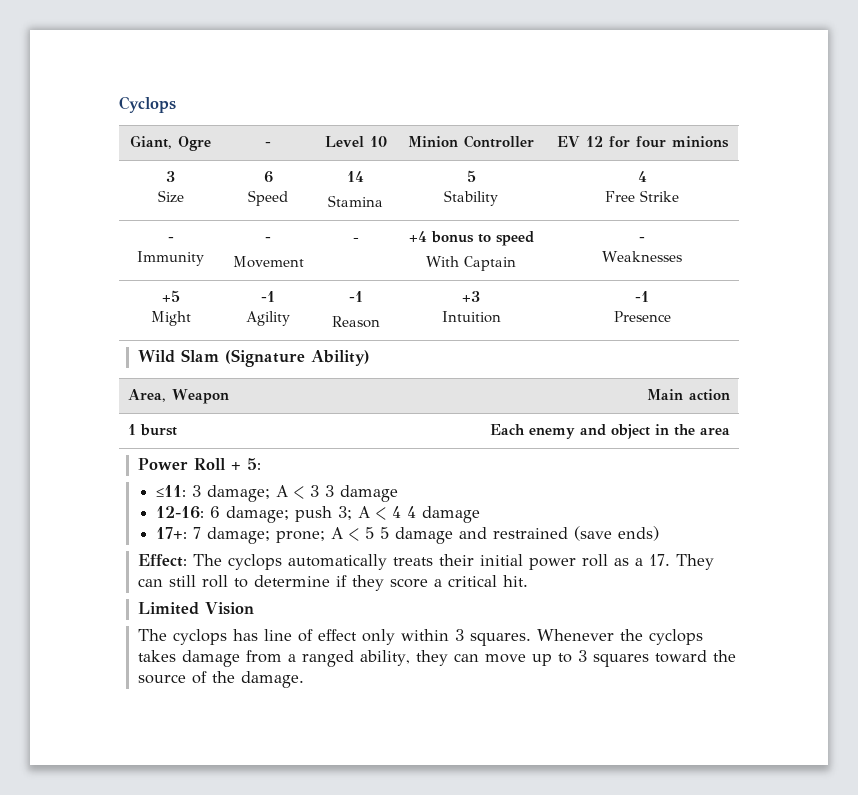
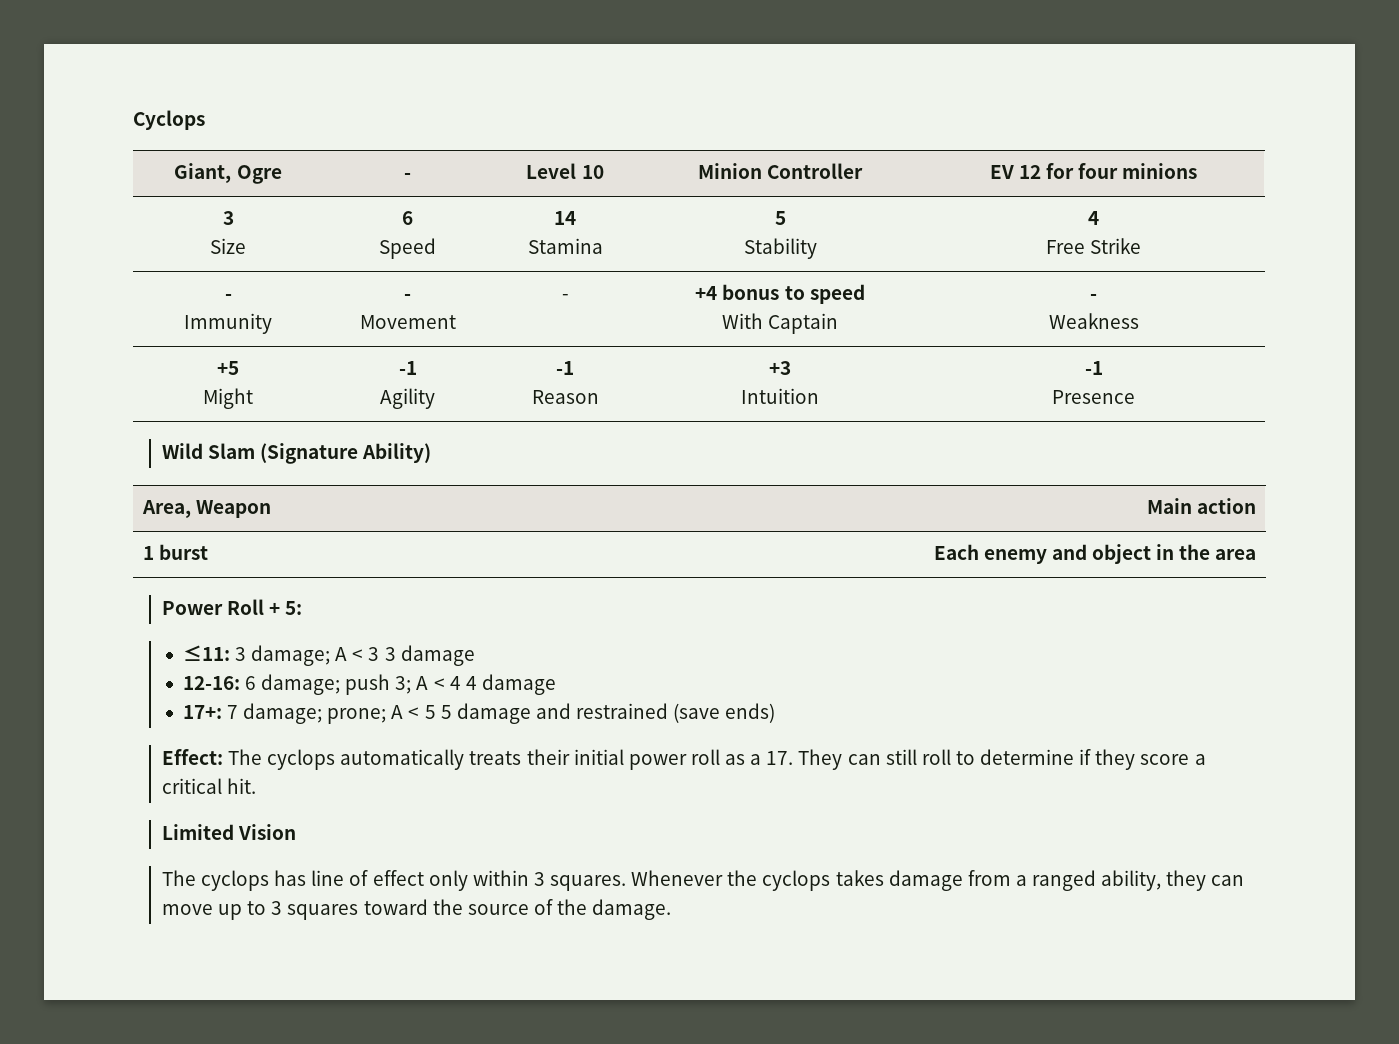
[602,251,683,262] Weaknesses -> [1048,313,1139,329] Weakness

